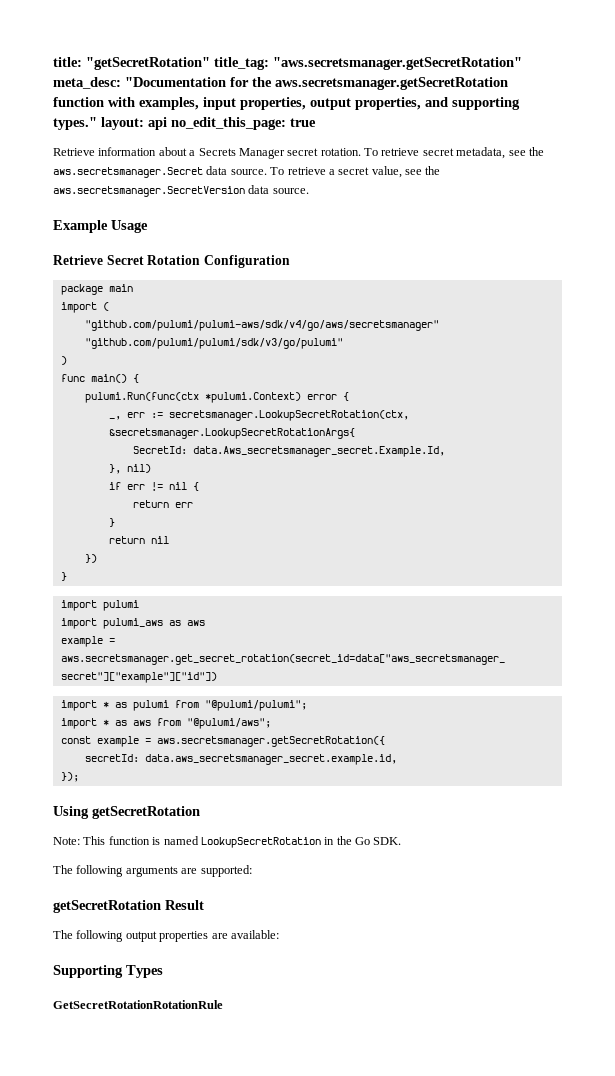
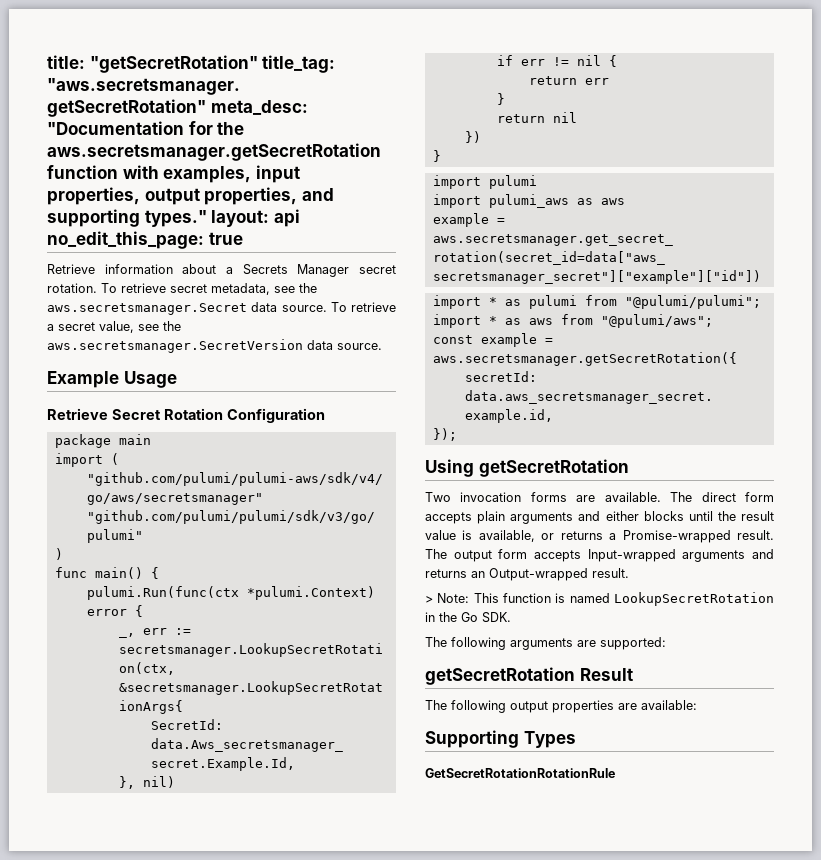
(200, 812) none -> [425,492,774,502] [425,511,774,524] [425,530,774,543] [425,549,774,562] [425,568,629,581] [425,596,433,603] Two invocation forms are available. The direct form accepts plain arguments and either blocks until the result value is available, or returns a Promise-wrapped result. The output form accepts Input-wrapped arguments and returns an Output-wrapped result. // >

